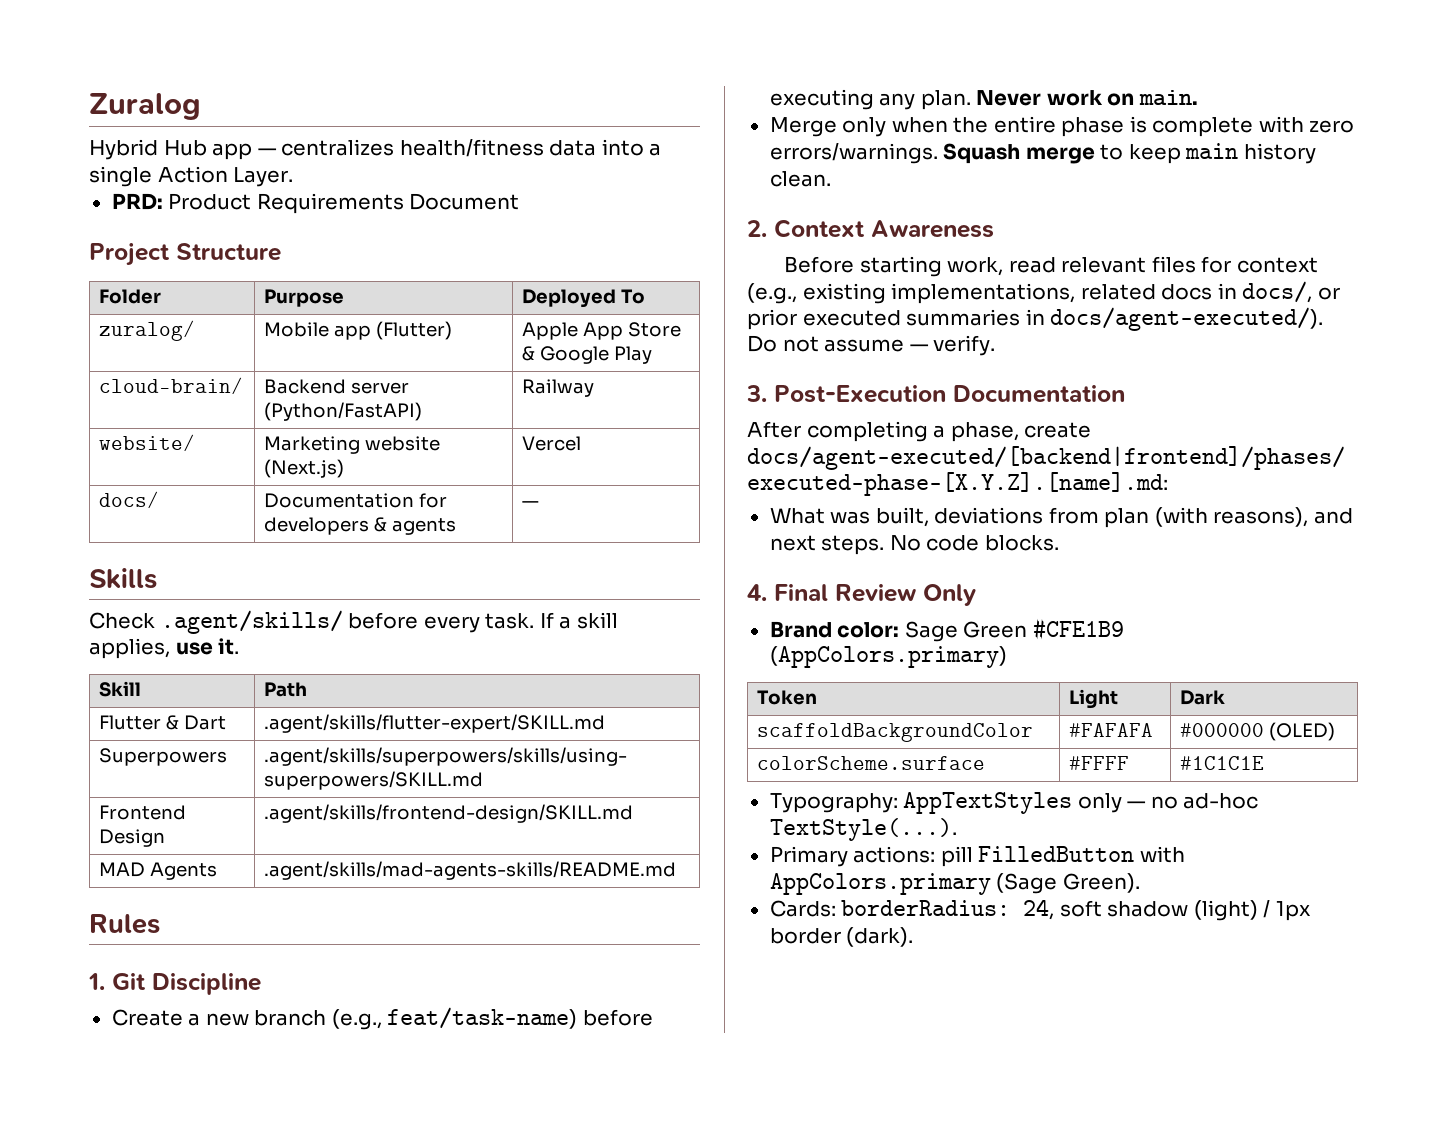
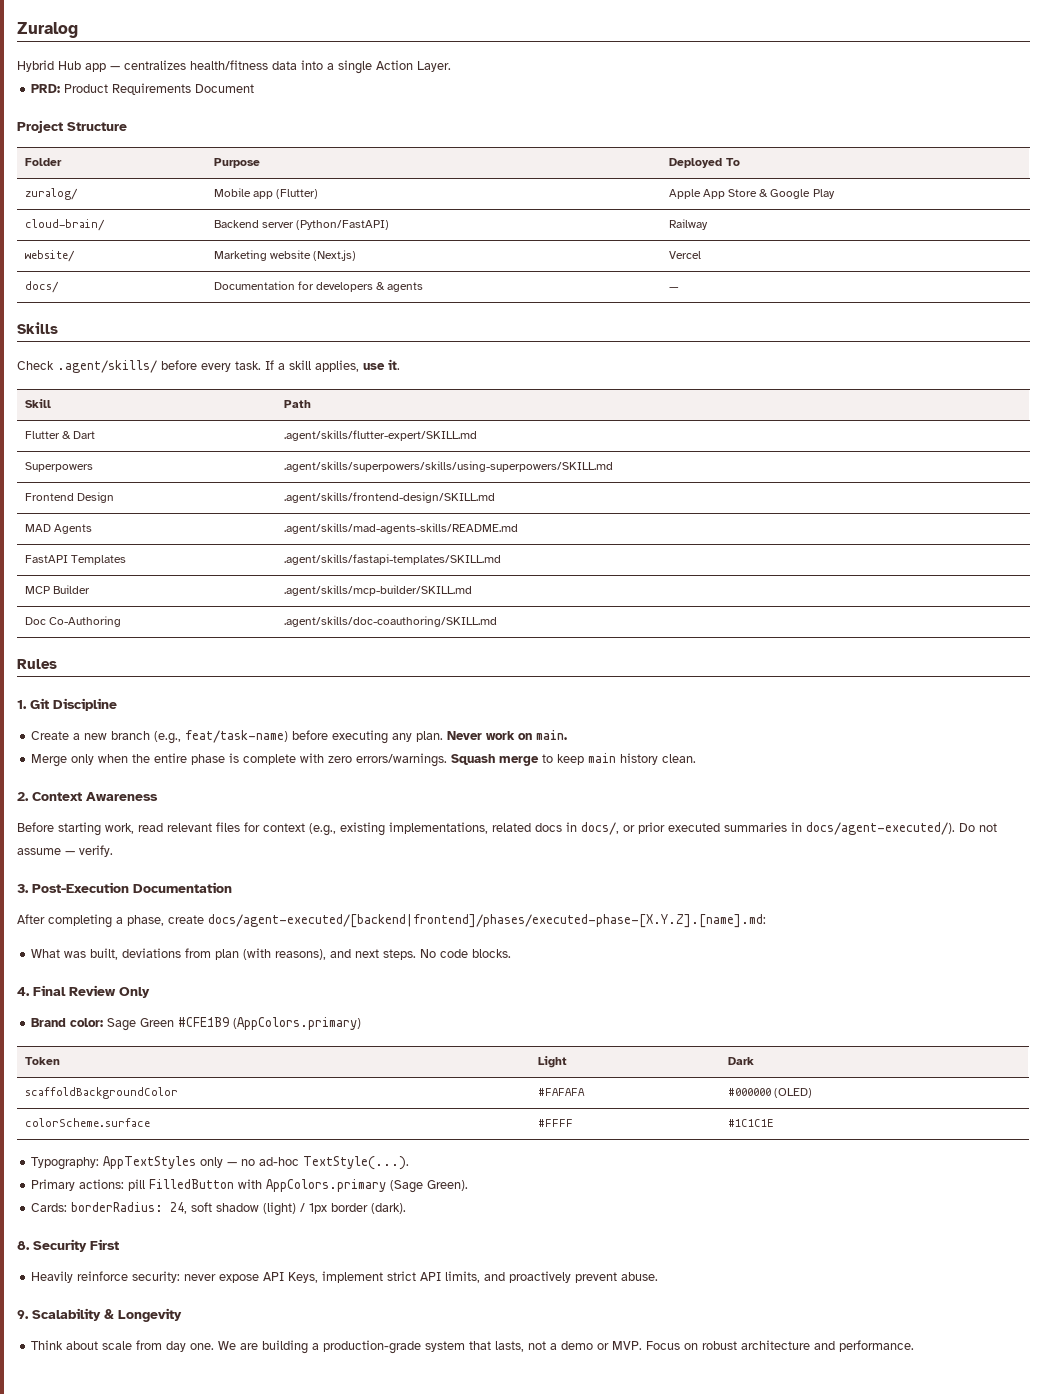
(677, 870) none -> [25,555,127,565] [284,554,502,565] [25,585,91,594] [284,585,473,596] [25,616,122,627] [284,616,498,627] // FastAPI Templates | .agent/skills/fastapi-templates/SKILL.md // MCP Builder | .agent/skills/mcp-builder/SKILL.md // Doc Co-Authoring | .agent/skills/doc-coauthoring/SKILL.md
(914, 937) none -> [17,1239,119,1252] [31,1271,659,1283] [17,1308,182,1322] [31,1340,915,1354] // 8. Security First // Heavily reinforce security: never expose API Keys, implement strict API limits, and proactively prevent abuse. // 9. Scalability & Longevity // Think about scale from day one. We are building a production-grade system that lasts, not a demo or MVP. Focus on robust architecture and performance.

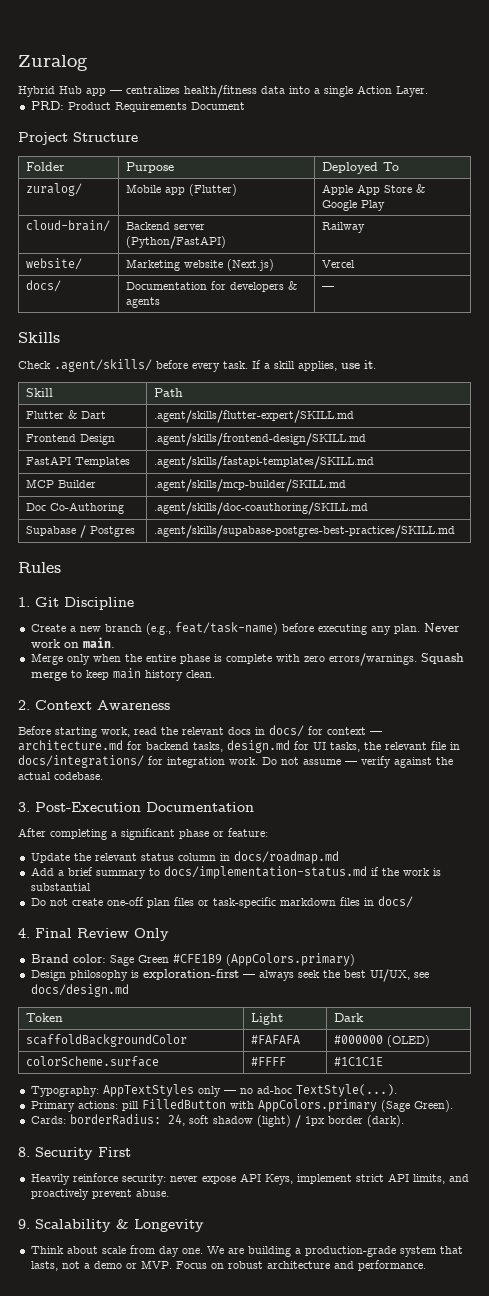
[25,462,94,472] [284,461,614,472] // Superpowers | .agent/skills/superpowers/skills/using-superpowers/SKILL.md -> (354, 416) none
[25,524,93,534] [284,523,519,534] // MAD Agents | .agent/skills/mad-agents-skills/README.md -> (366, 439) none
(498, 621) none -> [25,525,135,538] [153,525,455,538] // Supabase / Postgres | .agent/skills/supabase-postgres-best-practices/SKILL.md
[167,822,997,836] [17,845,113,857] relevant files for context (e.g., existing implementations, related docs in docs/, or prior executed summaries in docs/agent-executed/). Do not assume — verify. -> [161,725,382,737] [18,740,460,753] [18,755,453,768] [18,772,103,780] the relevant docs in docs/ for context — architecture.md for backend tasks, design.md for UI tasks, the relevant file in docs/integrations/ for integration work. Do not assume — verify against the actual codebase.
[127,914,766,928] [31,948,512,960] phase, create docs/agent-executed/[backend|frontend]/phases/executed-phase-[X.Y.Z].[name].md: // What was built, deviations from plan (with reasons), and next steps. No code blocks. -> [121,828,268,840] [30,851,339,864] [30,866,441,879] [30,883,91,891] [30,896,413,908] significant phase or feature: // Update the relevant status column in docs/roadmap.md // Add a brief summary to docs/implementation-status.md if the work is substantial // Do not create one-off plan files or task-specific markdown files in docs/
(362, 1023) none -> [30,969,429,982] [30,984,129,997] // Design philosophy is exploration-first — always seek the best UI/UX, see docs/design.md

